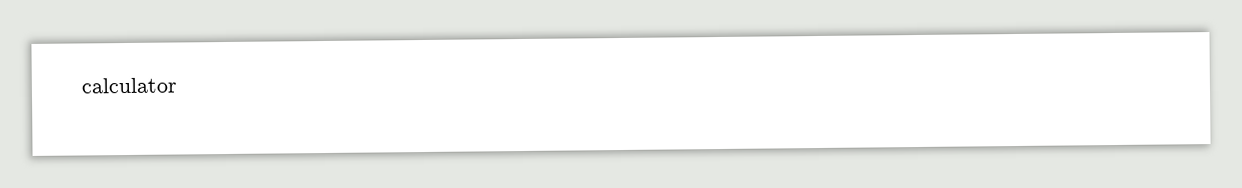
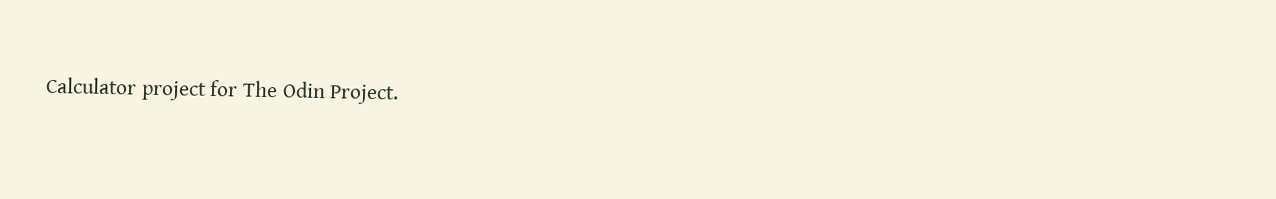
[81,77,177,94] calculator -> [46,76,400,105] Calculator project for The Odin Project.

